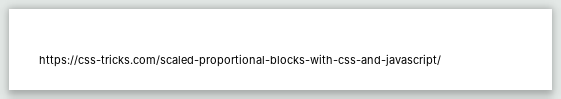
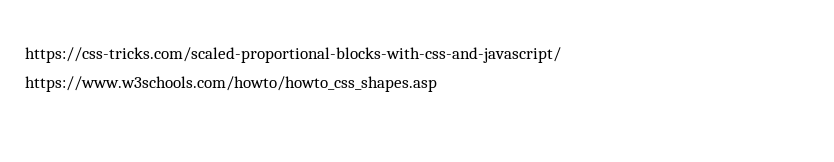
(441, 60) none -> [25,76,437,92] https://www.w3schools.com/howto/howto_css_shapes.asp

